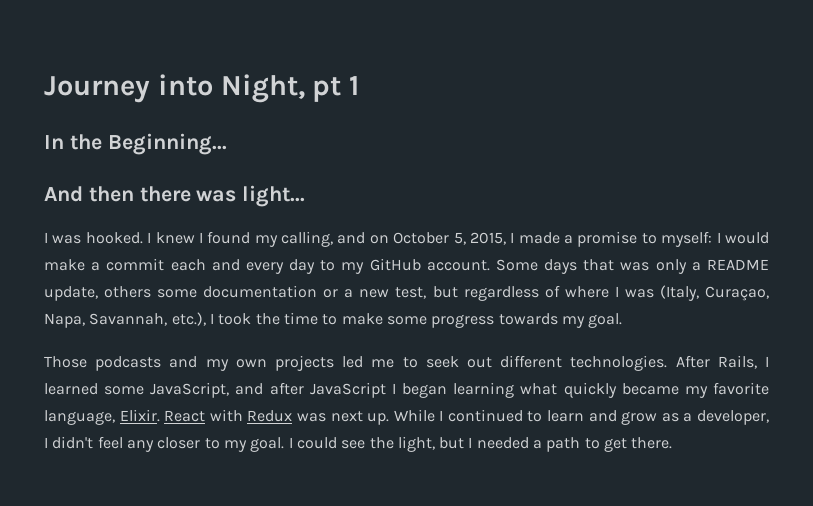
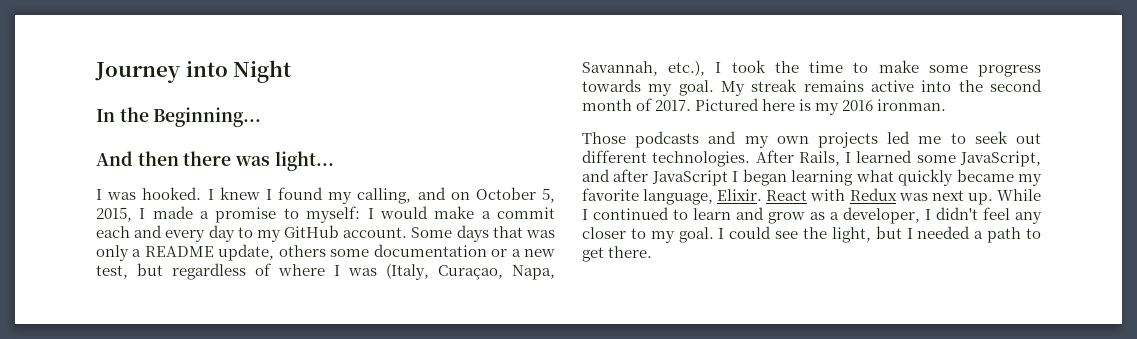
[220,74,360,103] Night, pt 1 -> [233,60,292,83] Night
(623, 320) none -> [721,79,1042,96] [582,98,947,115] My streak remains active into the second month of 2017. Pictured here is my 2016 ironman.

